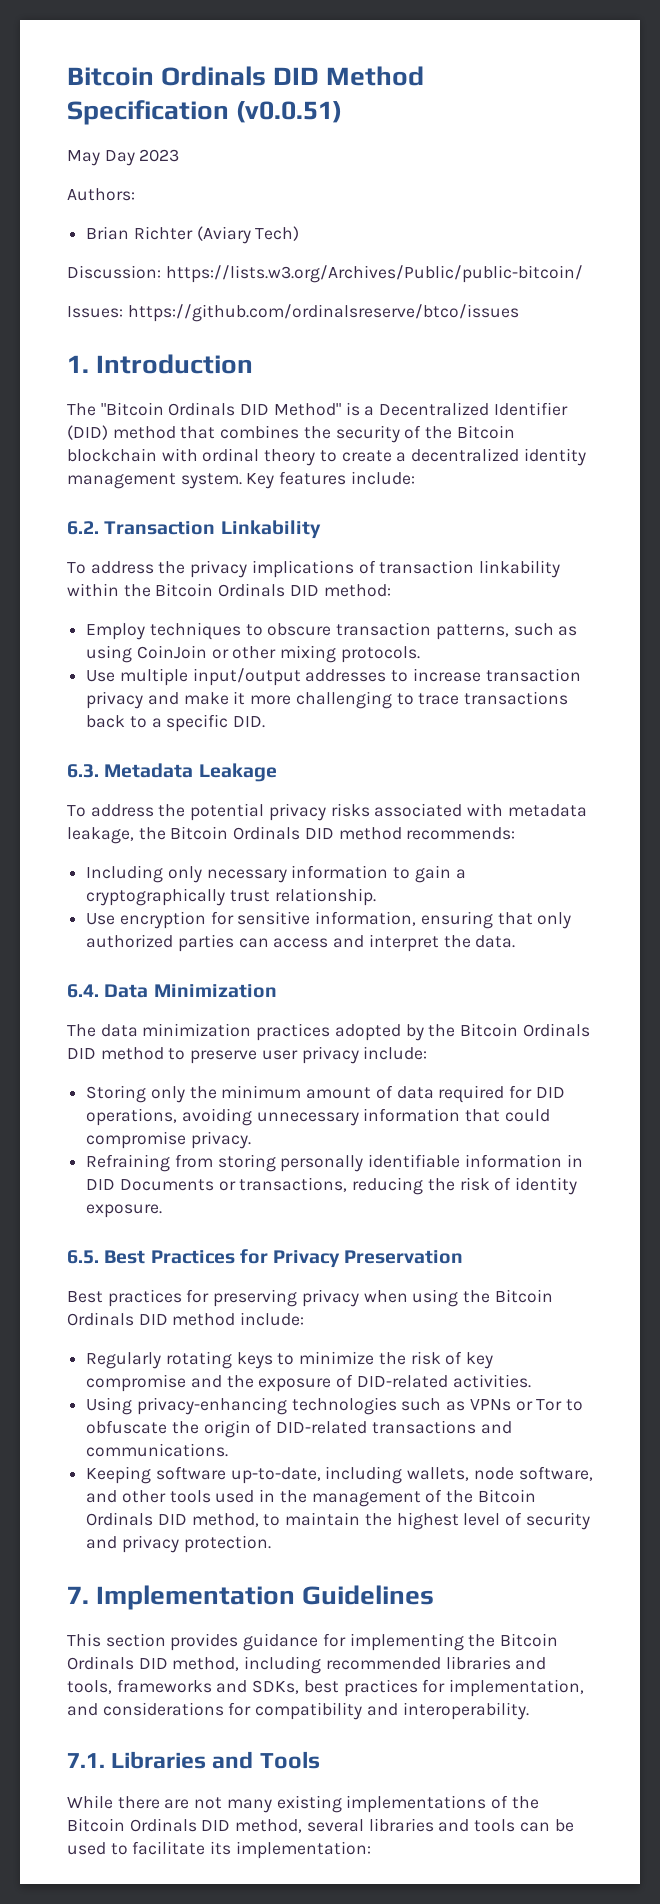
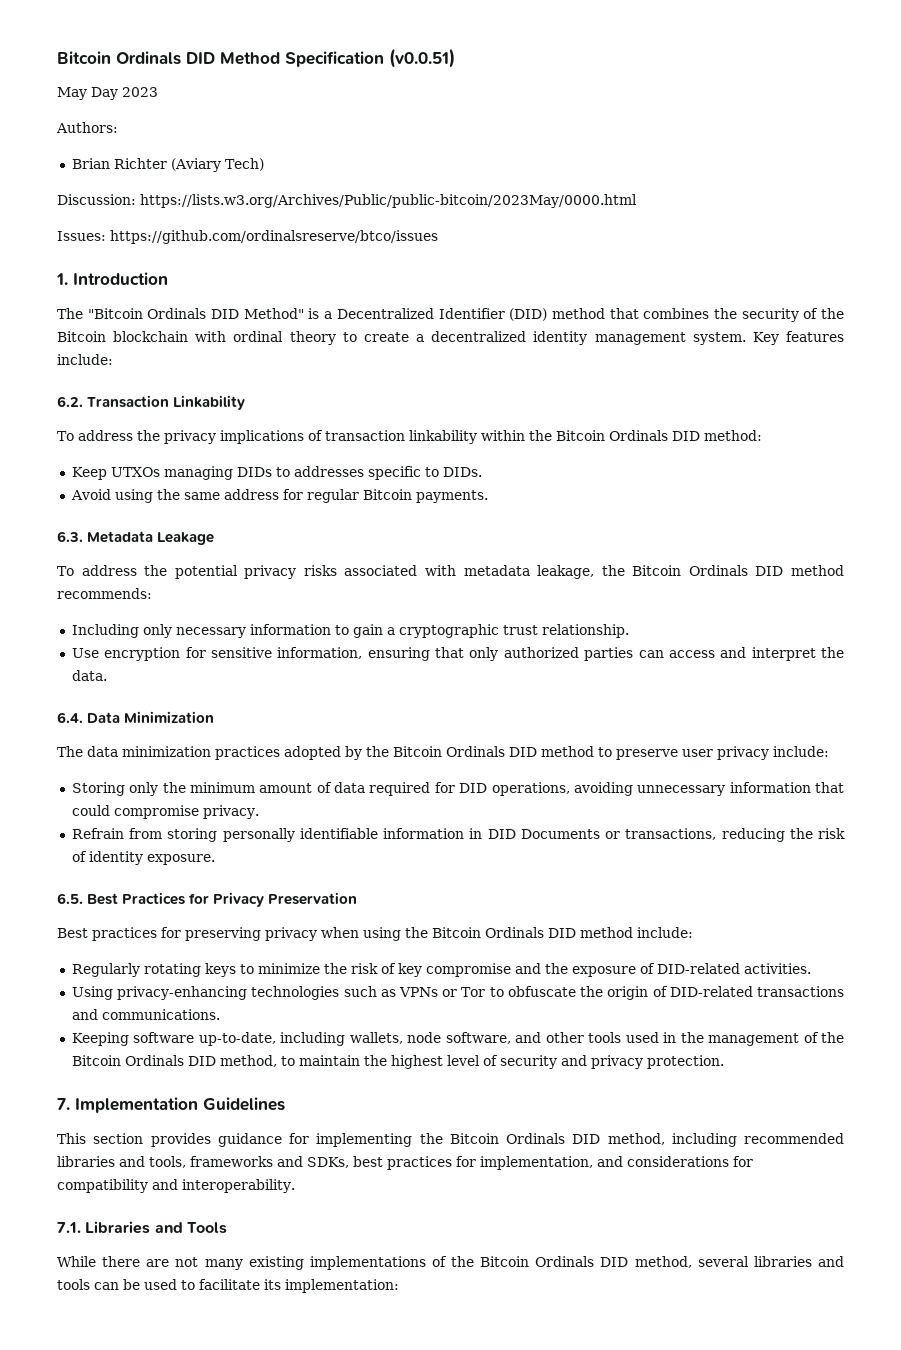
[165,265,583,283] https://lists.w3.org/Archives/Public/public-bitcoin/ -> [140,194,637,208] https://lists.w3.org/Archives/Public/public-bitcoin/2023May/0000.html
[86,622,578,640] [86,645,420,663] [86,668,581,686] [86,691,569,709] [86,714,266,732] Employ techniques to obscure transaction patterns, such as using CoinJoin or other mixing protocols. // Use multiple input/output addresses to increase transaction privacy and make it more challenging to trace transactions back to a specific DID. -> [71,466,482,480] [70,489,488,503] Keep UTXOs managing DIDs to addresses specific to DIDs. // Avoid using the same address for regular Bitcoin payments.
[86,888,226,906] cryptographically -> [398,624,499,638] cryptographic
[86,1154,171,1172] Refraining -> [71,828,124,839] Refrain

